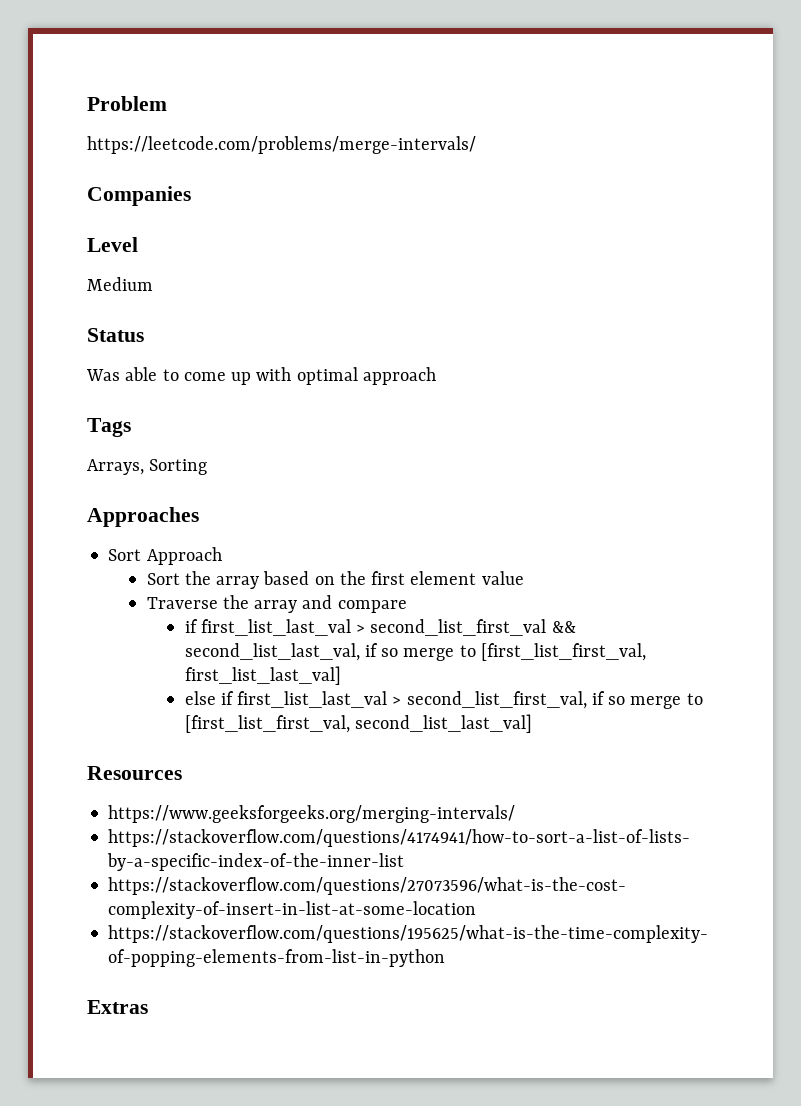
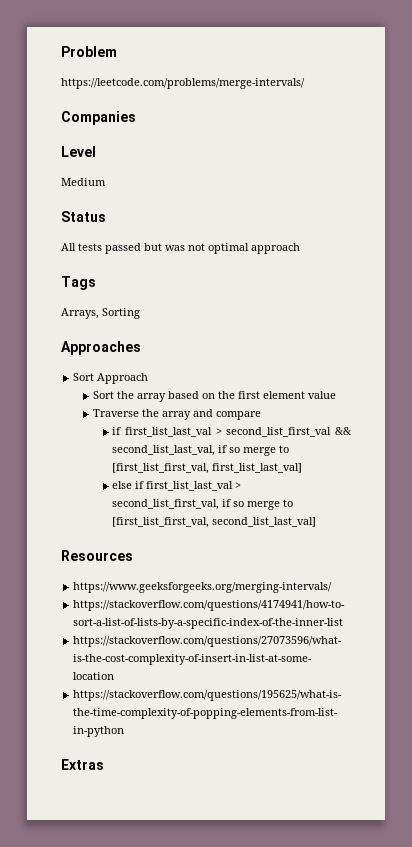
[86,367,292,385] Was able to come up with -> [61,243,205,254] All tests passed but was not

